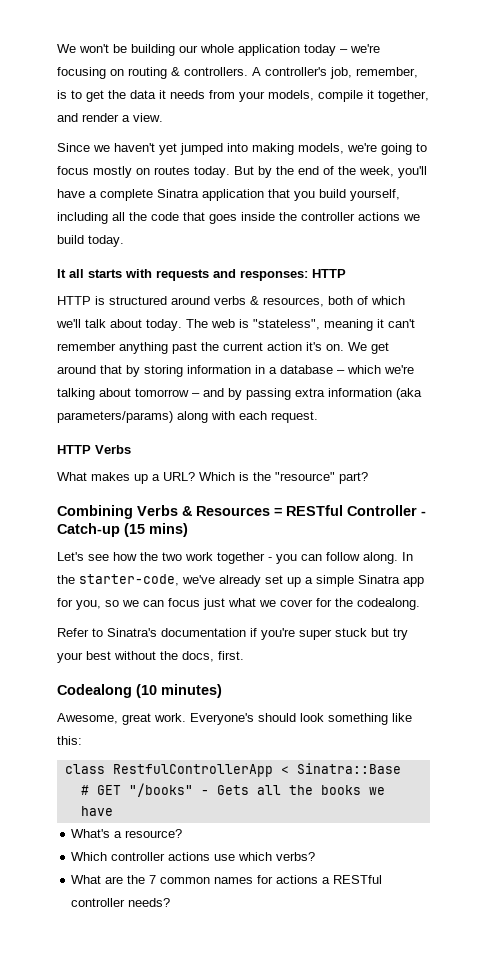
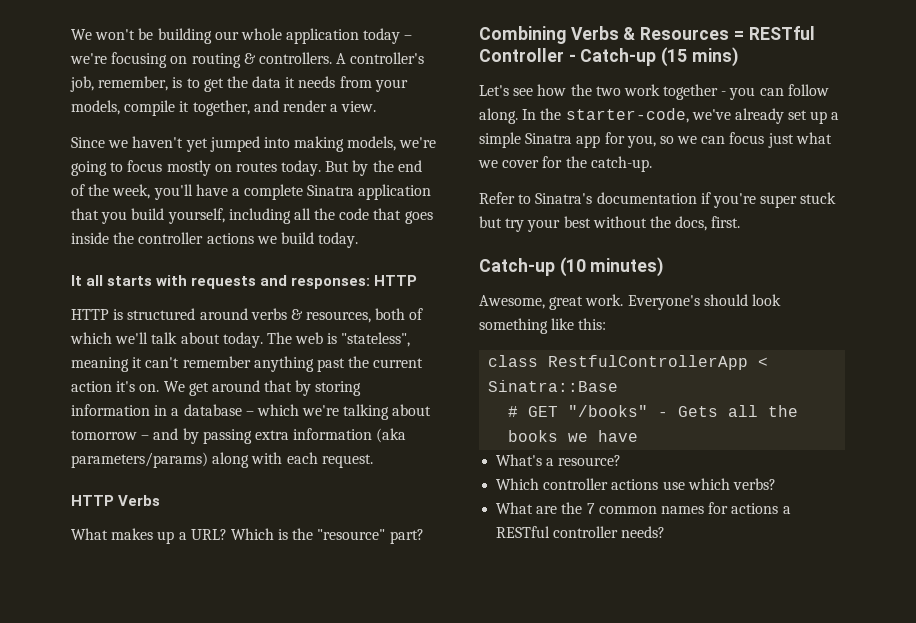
[357,598,420,610] codealong. -> [590,156,652,172] catch-up.
[57,684,132,698] Codealong -> [479,258,555,276] Catch-up

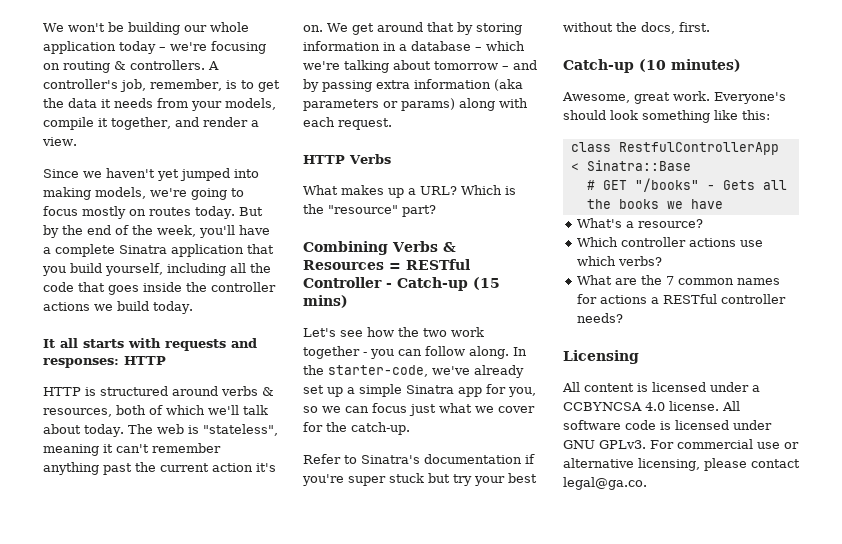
[71,452,208,468] parameters/params) -> [303,98,455,111] parameters or params)
(666, 532) none -> [563,350,639,364] [562,382,760,392] [563,401,740,411] [563,420,772,430] [563,439,799,449] [563,458,800,471] [563,477,647,490] // Licensing // All content is licensed under a CCBYNCSA 4.0 license. All software code is licensed under GNU GPLv3. For commercial use or alternative licensing, please contact legal@ga.co.

